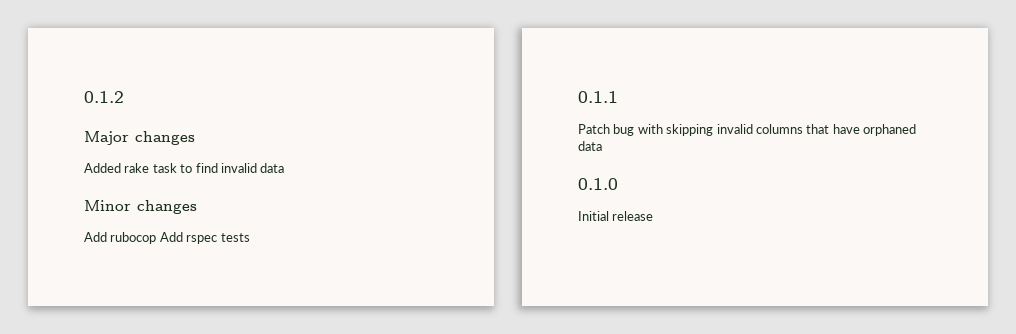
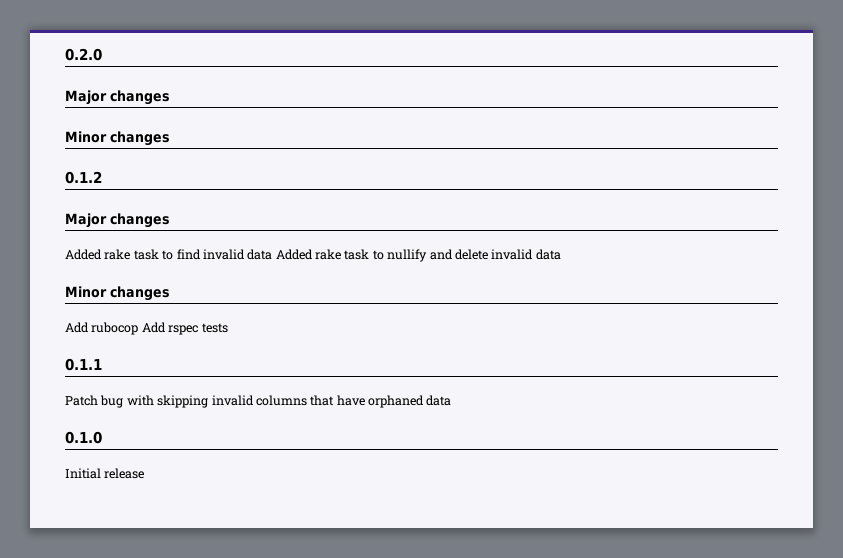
(84, 97) none -> [65,48,102,61] [65,90,170,105] [65,131,170,146] 0.2.0 // Major changes // Minor changes //
(285, 168) none -> [275,249,561,262] Added rake task to nullify and delete invalid data

